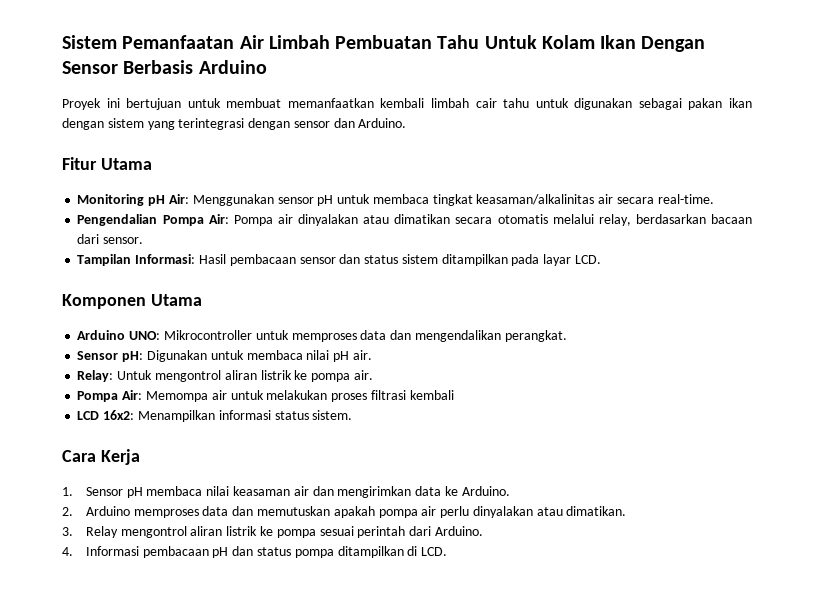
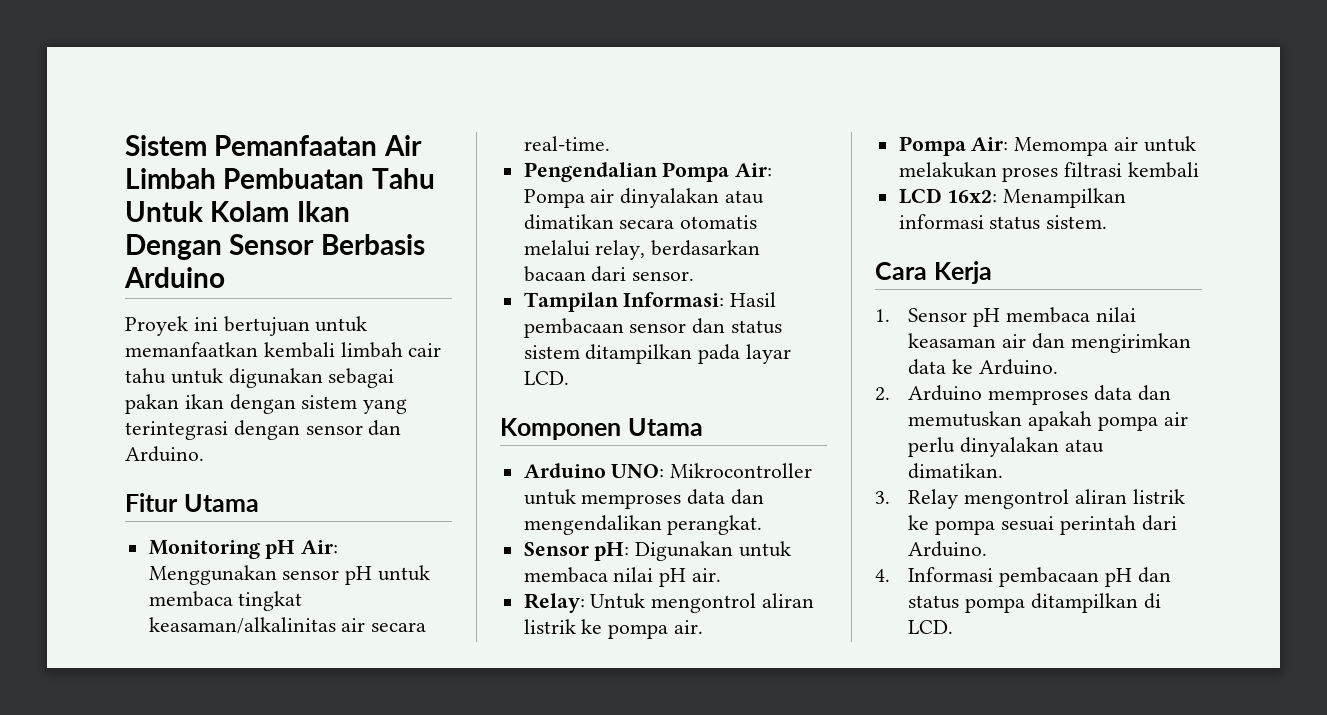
[226,98,282,108] membuat -> (368, 324) none

